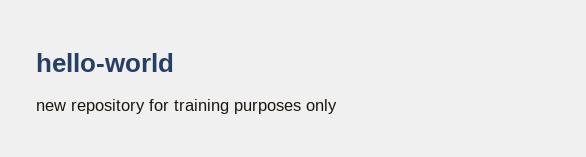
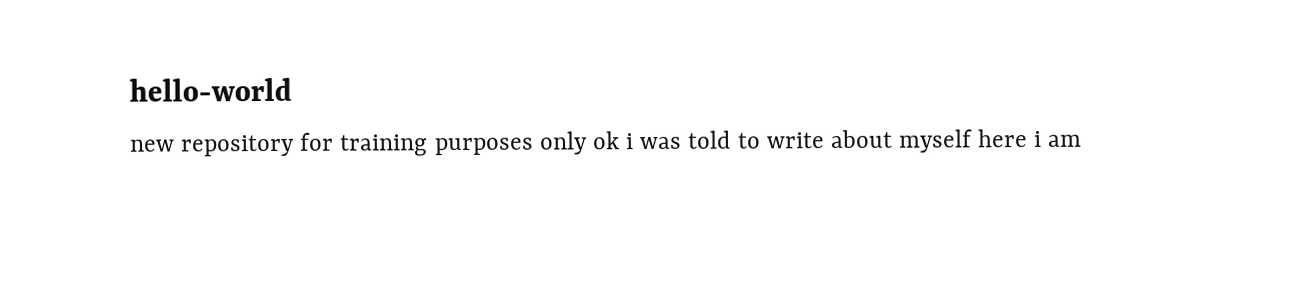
(337, 106) none -> [591,129,1083,153] ok i was told to write about myself here i am

